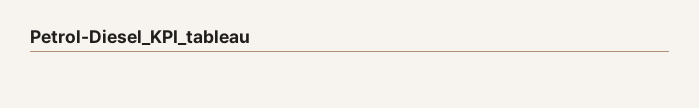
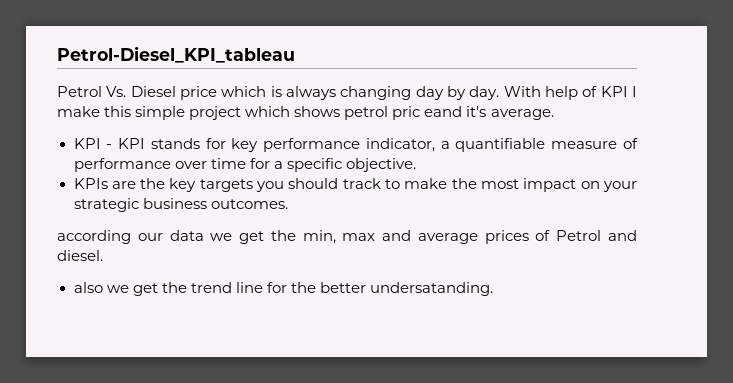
(250, 37) none -> [57,86,637,100] [57,106,554,120] [73,138,638,152] [73,158,416,172] [73,178,637,192] [73,198,288,212] [57,230,637,244] [57,250,103,261] [73,282,493,296] // Petrol Vs. Diesel price which is always changing day by day. With help of KPI I make this simple project which shows petrol pric eand it's average. // KPI - KPI stands for key performance indicator, a quantifiable measure of performance over time for a specific objective. // KPIs are the key targets you should track to make the most impact on your strategic business outcomes. // according our data we get the min, max and average prices of Petrol and diesel. // also we get the trend line for the better undersatanding.

